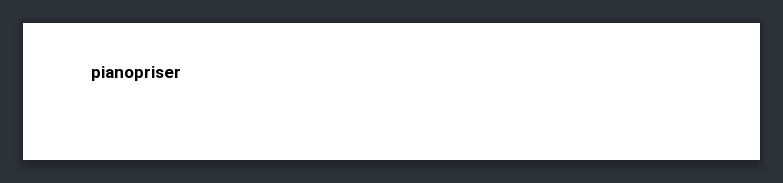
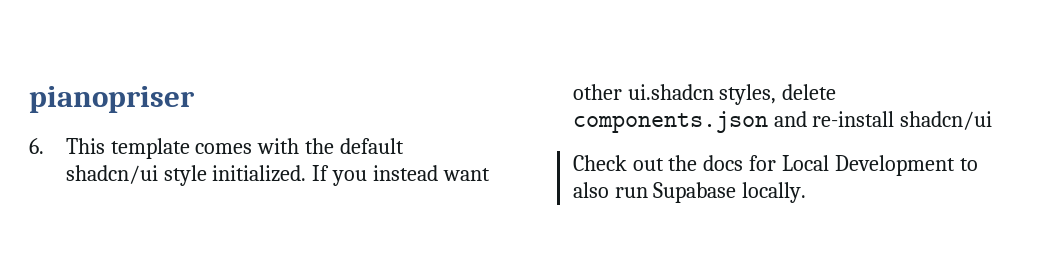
(181, 73) none -> [29,138,405,159] [65,165,491,186] [572,84,837,105] [572,111,993,133] [572,155,979,176] [572,182,807,203] // 6. This template comes with the default shadcn/ui style initialized. If you instead want other ui.shadcn styles, delete components.json and re-install shadcn/ui // Check out the docs for Local Development to also run Supabase locally.

